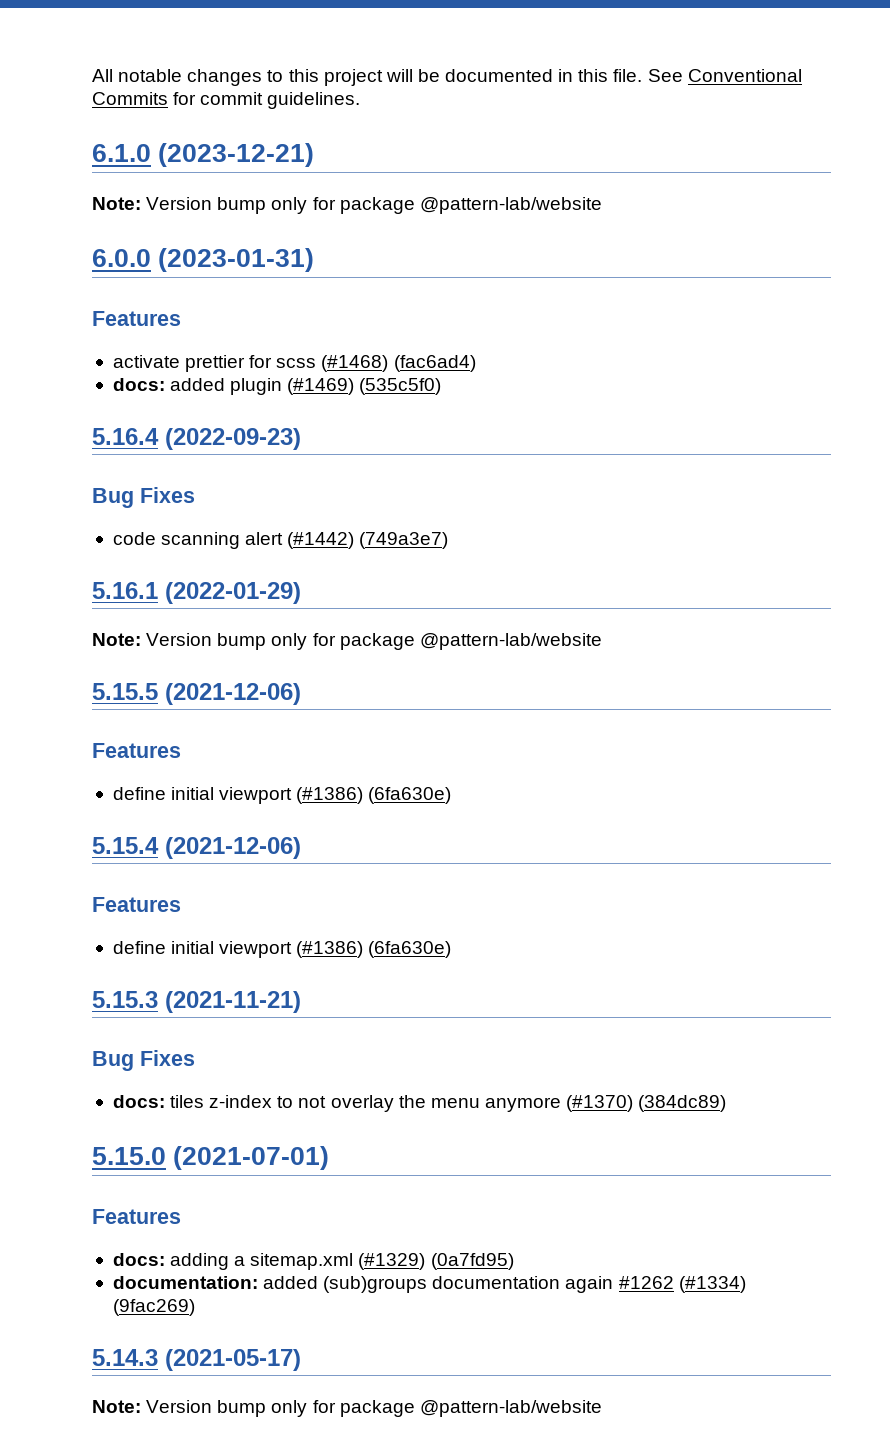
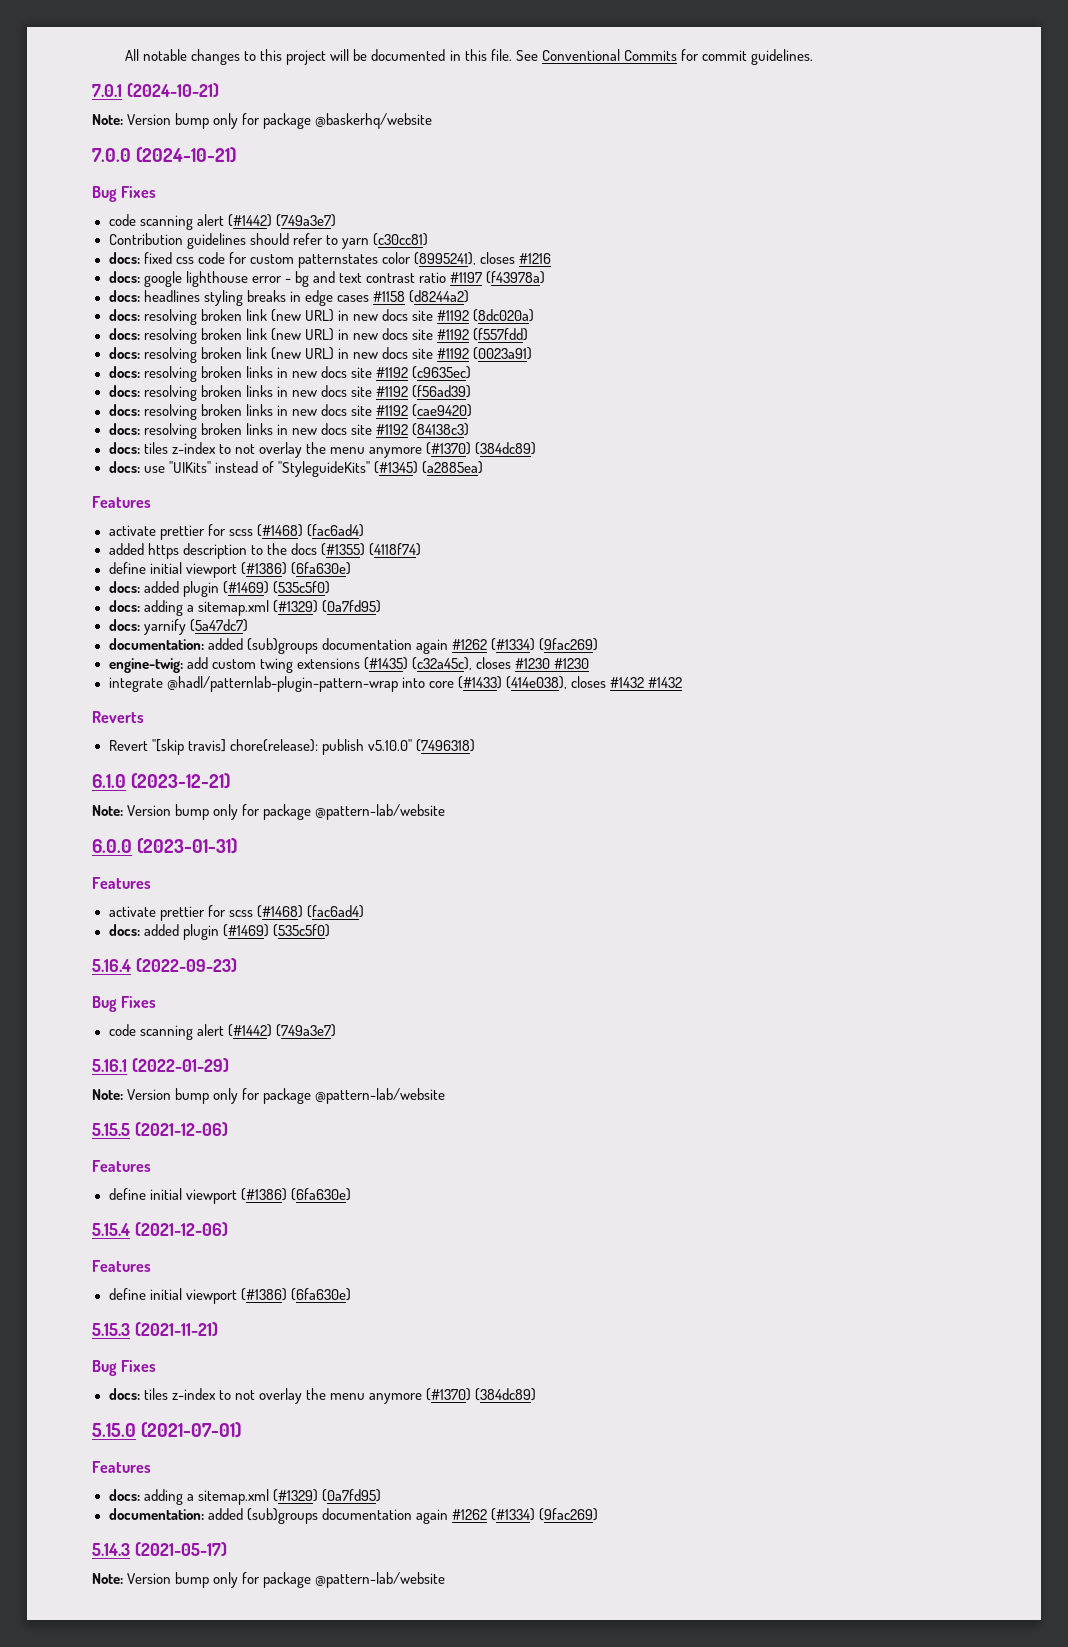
(361, 100) none -> [92,83,219,97] [92,113,433,129] [92,147,237,163] [92,186,157,202] [108,214,336,230] [108,233,428,249] [108,252,551,268] [108,271,546,287] [108,290,469,306] [108,309,535,325] [108,328,529,344] [108,347,533,363] [108,366,471,382] [108,385,471,401] [108,404,472,420] [108,423,469,439] [108,442,536,458] [108,461,483,477] [92,496,151,508] [108,524,364,540] [108,543,421,559] [108,562,351,578] [108,581,330,597] [108,600,381,616] [108,619,248,635] [108,638,598,654] [108,657,589,673] [108,676,682,692] [92,711,144,723] [108,739,475,755] // 7.0.1 (2024-10-21) // Note: Version bump only for package @baskerhq/website // 7.0.0 (2024-10-21) // Bug Fixes // code scanning alert (#1442) (749a3e7) // Contribution guidelines should refer to yarn (c30cc81) // docs: fixed css code for custom patternstates color (8995241), closes #1216 // docs: google lighthouse error - bg and text contrast ratio #1197 (f43978a) // docs: headlines styling breaks in edge cases #1158 (d8244a2) // docs: resolving broken link (new URL) in new docs site #1192 (8dc020a) // docs: resolving broken link (new URL) in new docs site #1192 (f557fdd) // docs: resolving broken link (new URL) in new docs site #1192 (0023a91) // docs: resolving broken links in new docs site #1192 (c9635ec) // docs: resolving broken links in new docs site #1192 (f56ad39) // docs: resolving broken links in new docs site #1192 (cae9420) // docs: resolving broken links in new docs site #1192 (84138c3) // docs: tiles z-index to not overlay the menu anymore (#1370) (384dc89) // docs: use "UIKits" instead of "StyleguideKits" (#1345) (a2885ea) // Features // activate prettier for scss (#1468) (fac6ad4) // added https description to the docs (#1355) (4118f74) // define initial viewport (#1386) (6fa630e) // docs: added plugin (#1469) (535c5f0) // docs: adding a sitemap.xml (#1329) (0a7fd95) // docs: yarnify (5a47dc7) // documentation: added (sub)groups documentation again #1262 (#1334) (9fac269) // engine-twig: add custom twing extensions (#1435) (c32a45c), closes #1230 #1230 // integrate @hadl/patternlab-plugin-pattern-wrap into core (#1433) (414e038), closes #1432 #1432 // Reverts // Revert "[skip travis] chore(release): publish v5.10.0" (7496318)

